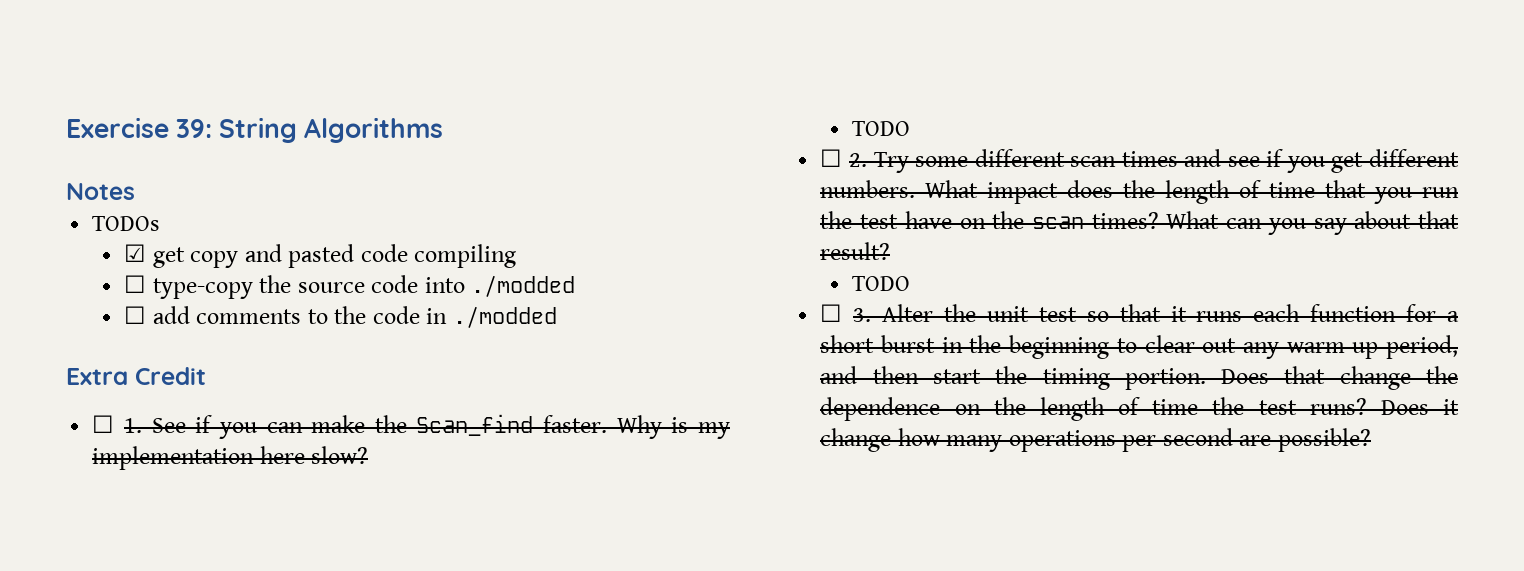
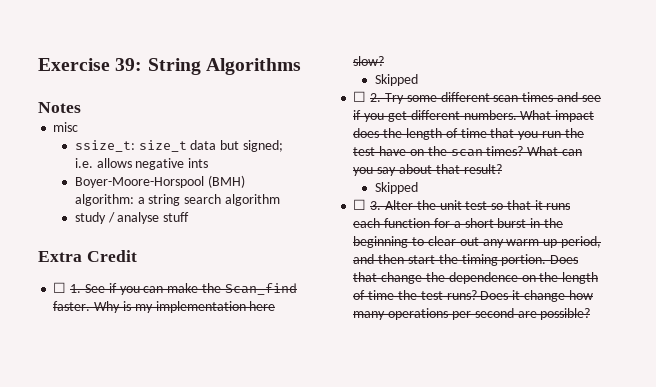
[92,216,161,231] [124,244,517,268] [124,275,576,299] [124,306,557,328] TODOs // ☑ get copy and pasted code compiling // ☐ type-copy the source code into ./modded // ☐ add comments to the code in ./modded -> [53,122,79,132] [74,140,283,152] [74,158,209,170] [74,175,245,188] [74,194,280,206] [74,212,190,224] misc // ssize_t: size_t data but signed; i.e. allows negative ints // Boyer-Moore-Horspool (BMH) algorithm: a string search algorithm // study / analyse stuff
[852,121,911,136] TODO -> [374,74,418,86] Skipped
[852,276,911,291] TODO -> [374,182,418,194] Skipped

